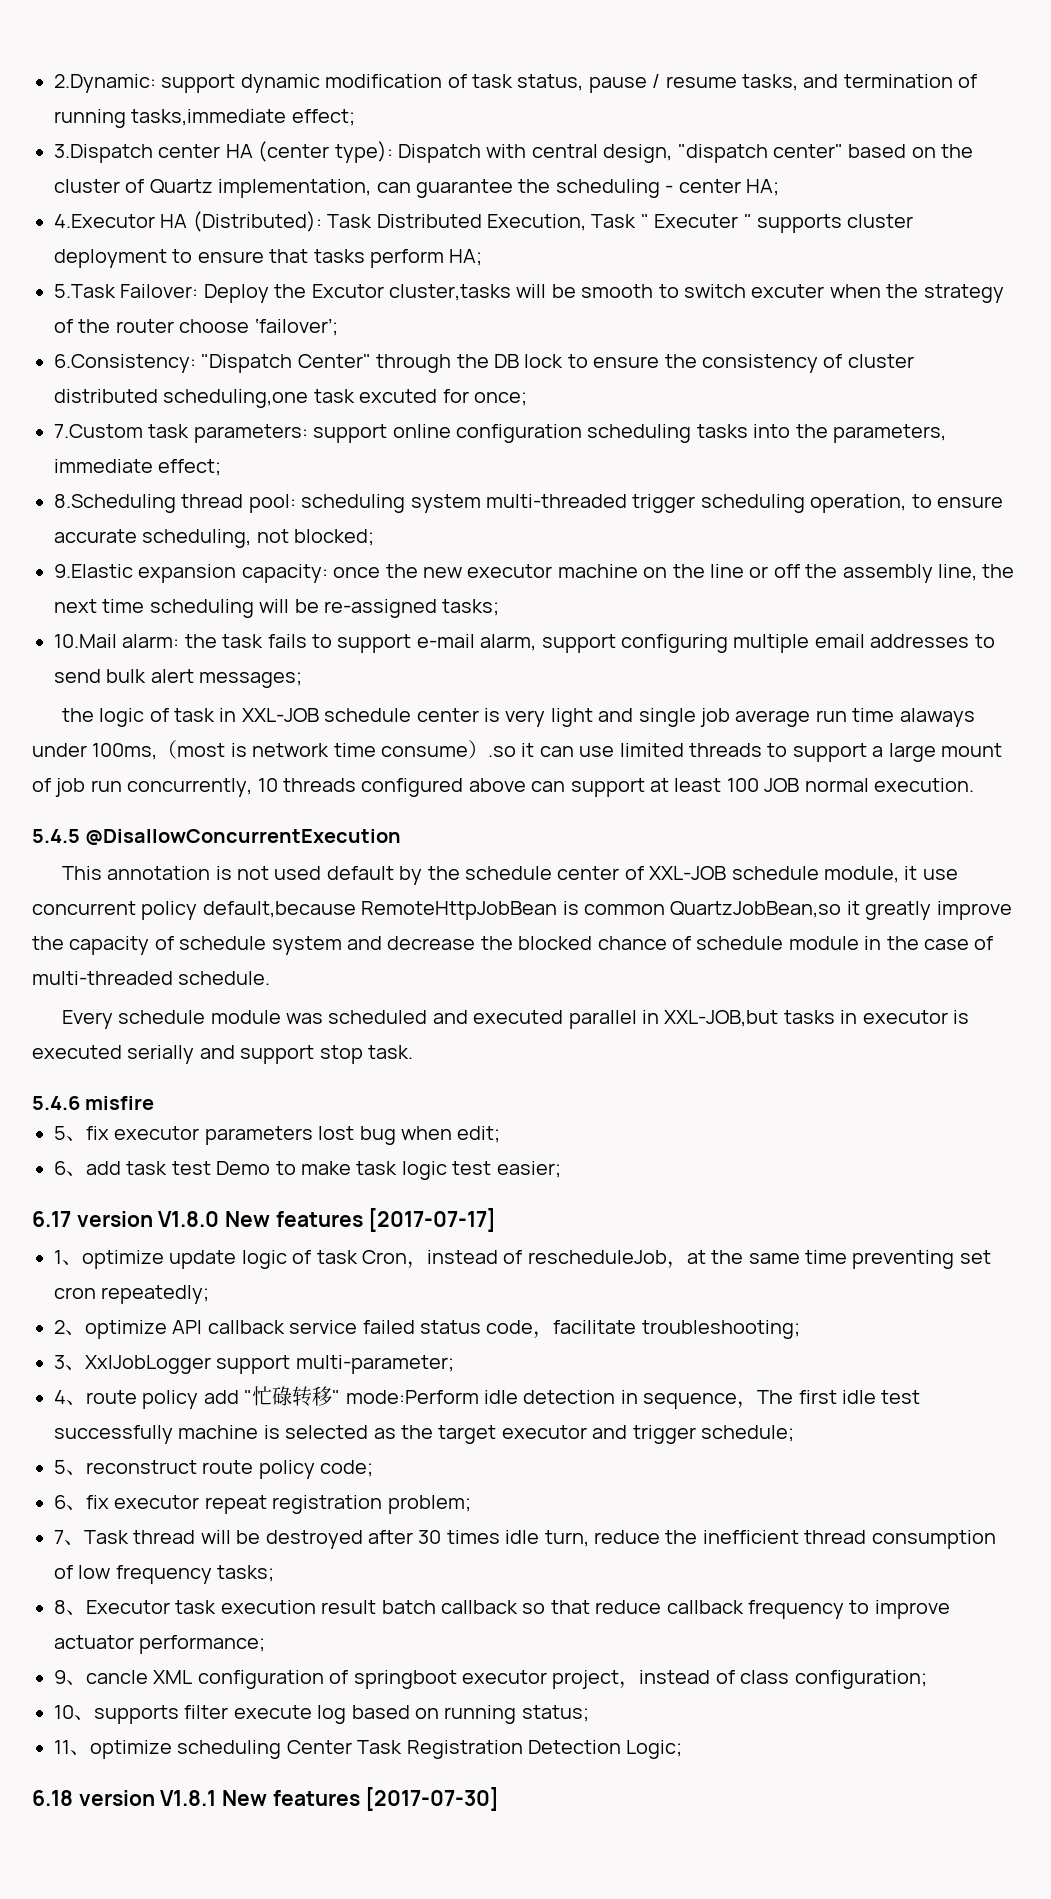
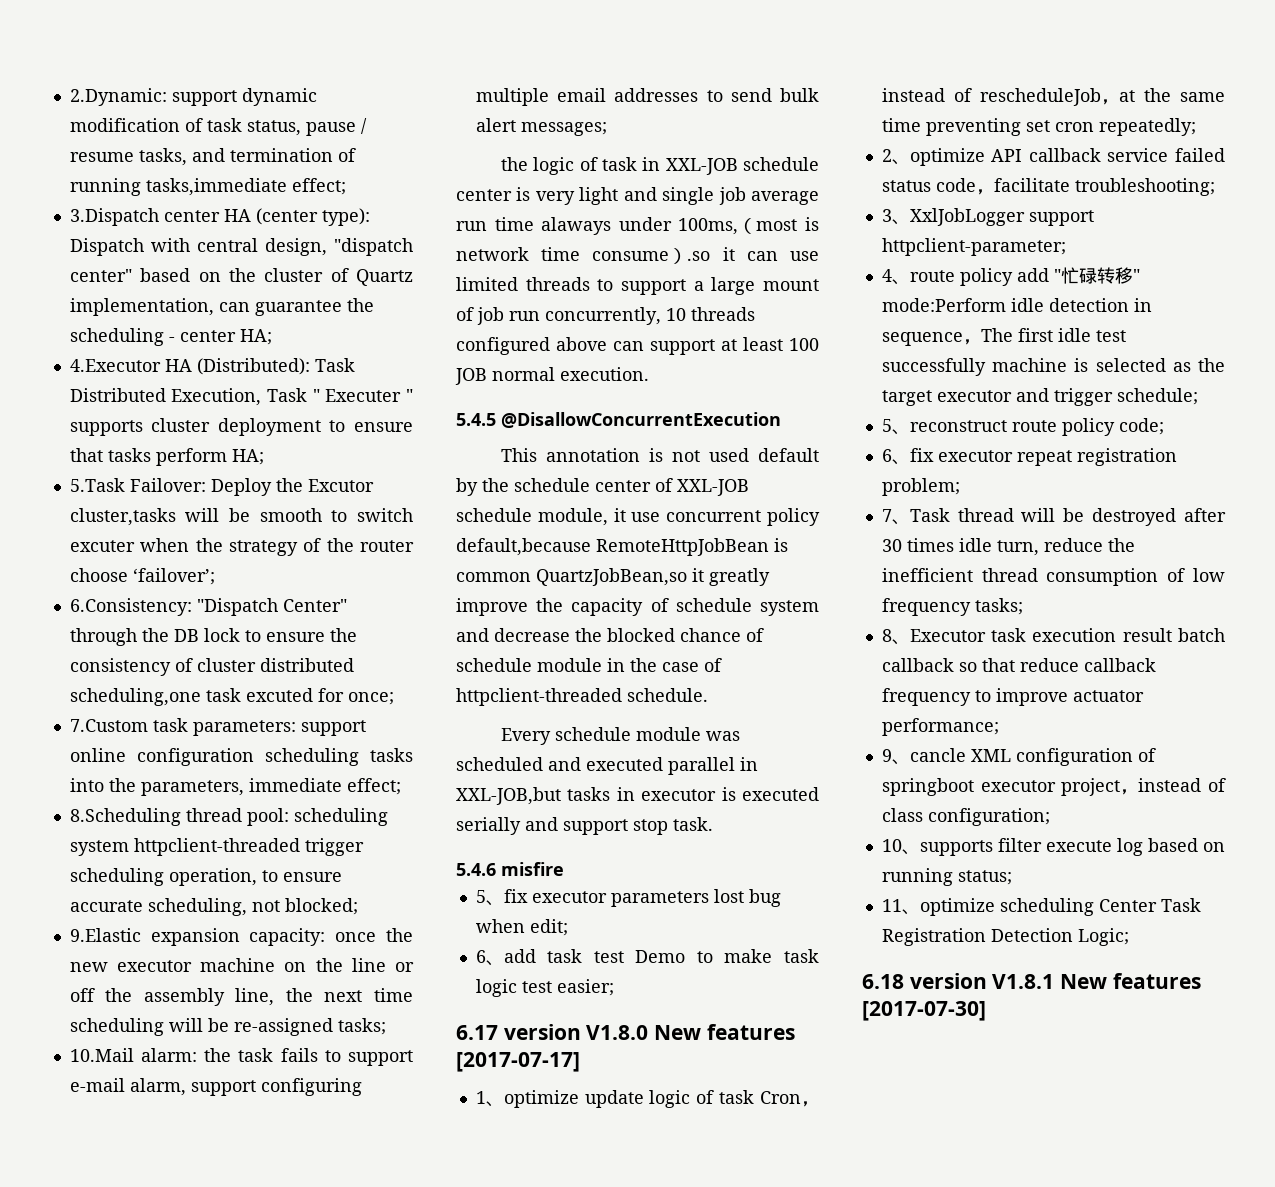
[485,494,627,508] multi-threaded -> [133,838,300,856] httpclient-threaded
[32,971,173,985] multi-threaded -> [456,688,622,706] httpclient-threaded
[295,1355,454,1374] multi-parameter; -> [881,238,1066,256] httpclient-parameter;

